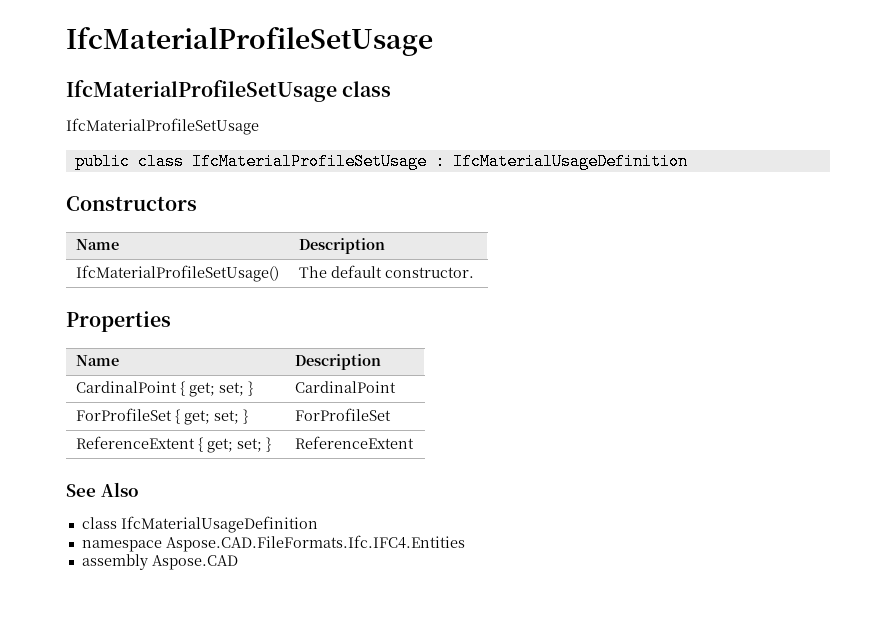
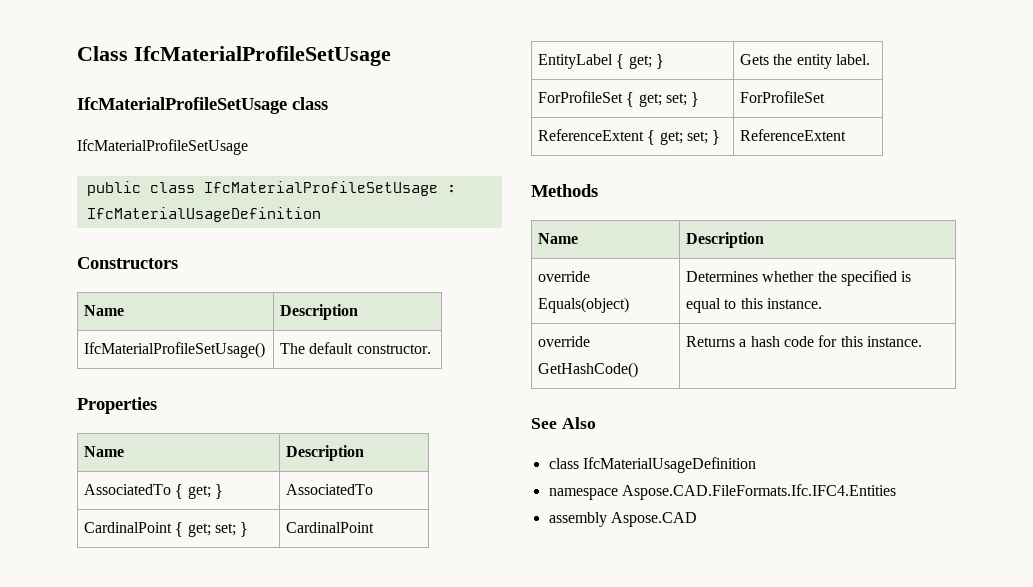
(66, 41) none -> [77,46,128,61] Class
(381, 362) none -> [84,484,223,499] [286,484,374,495] // AssociatedTo { get; } | AssociatedTo
(396, 387) none -> [538,54,664,69] [740,54,870,69] // EntityLabel { get; } | Gets the entity label.
(414, 442) none -> [531,184,598,197] [538,233,579,244] [686,232,765,248] [538,271,591,282] [538,297,630,313] [686,270,912,286] [686,298,822,313] [538,336,591,347] [538,362,639,378] [686,335,922,347] // Methods // Name | Description // override Equals(object) | Determines whether the specified is equal to this instance. // override GetHashCode() | Returns a hash code for this instance.

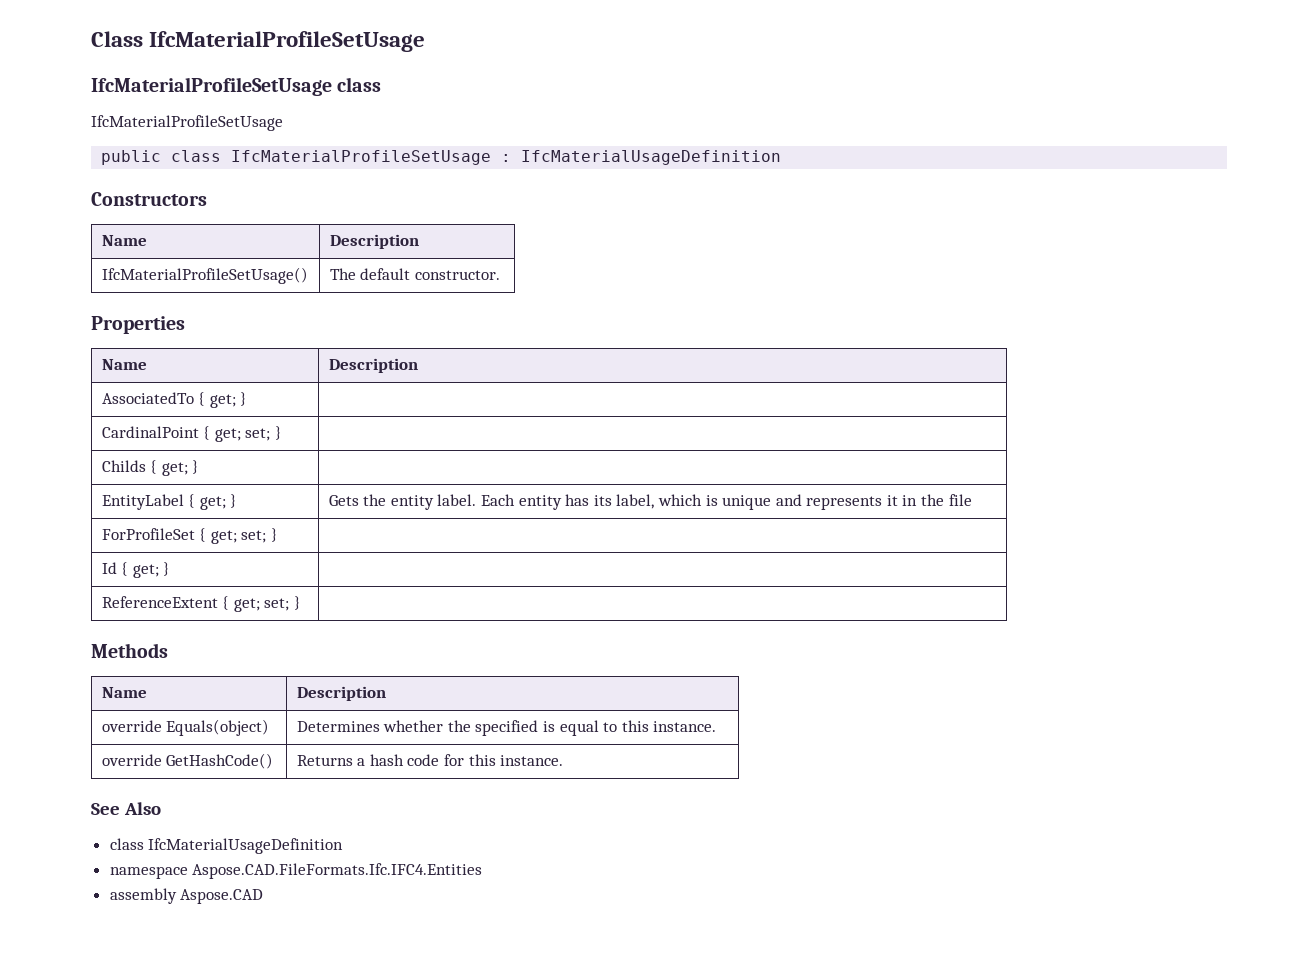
[286,484,374,495] AssociatedTo -> (248, 399) none
[286,522,375,533] CardinalPoint -> [101,460,200,476] // Childs { get; } |
(870, 59) none -> [480,494,972,510] Each entity has its label, which is unique and represents it in the file
[740,91,826,103] ForProfileSet -> [101,562,171,578] // Id { get; } |
[740,129,847,141] ReferenceExtent -> (301, 603) none

